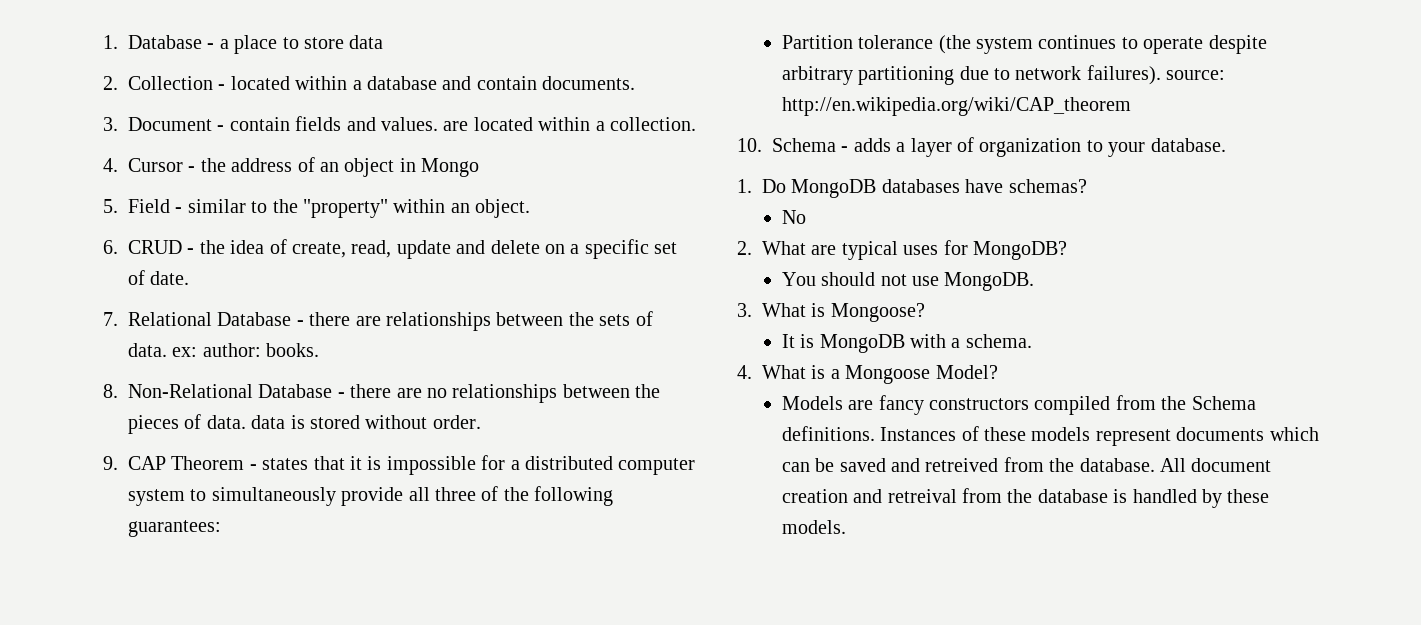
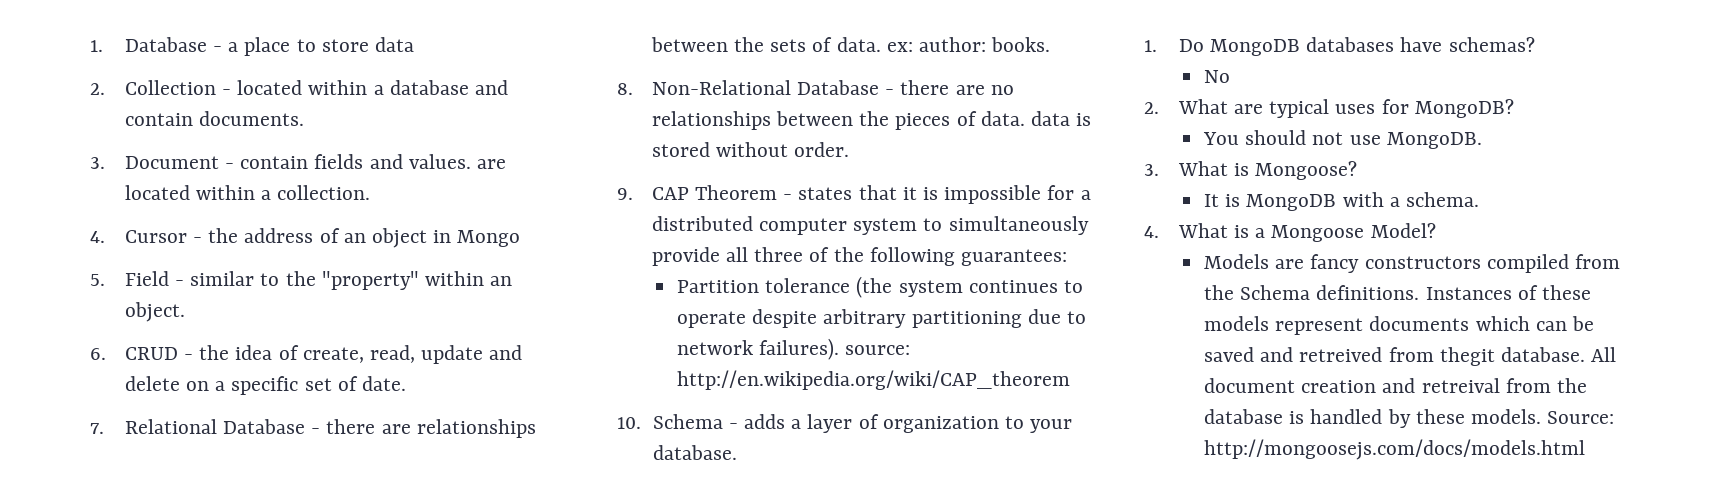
[1049,458,1075,472] the -> [1439,347,1495,366] thegit
(846, 527) none -> [1547,411,1615,424] [1203,439,1585,460] Source: http://mongoosejs.com/docs/models.html

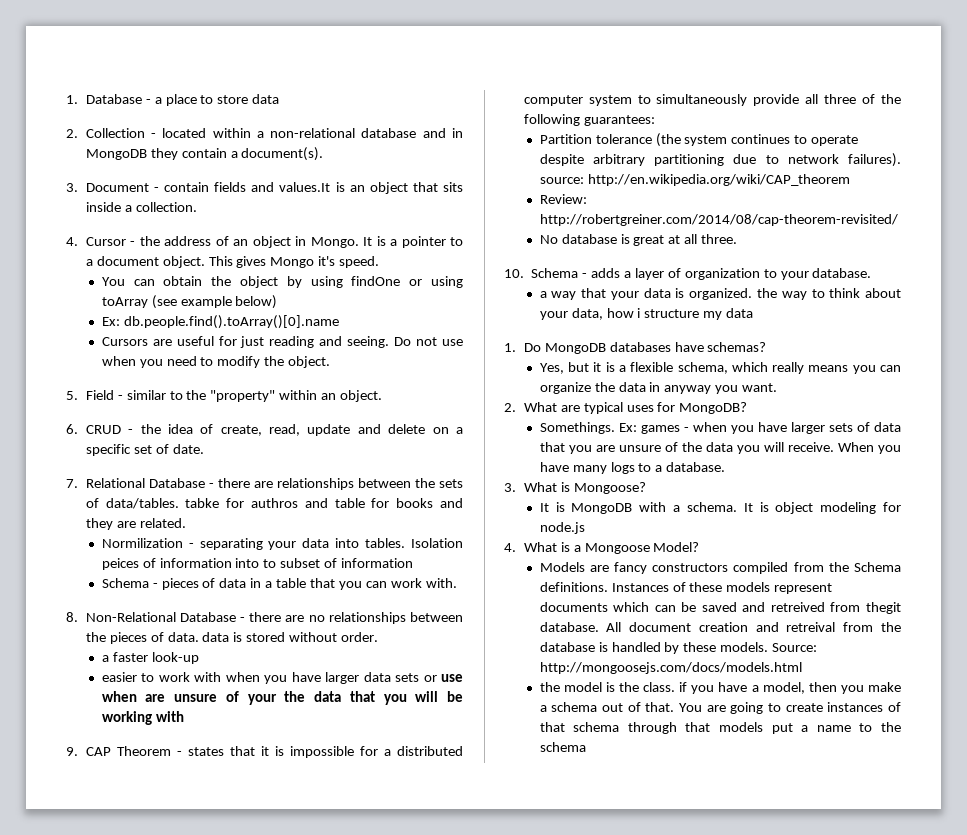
(384, 90) none -> [270,128,356,138] non-relational
[124,111,304,126] contain documents. -> [452,128,463,138] [85,147,324,161] in MongoDB they contain a document(s).
[408,154,506,169] [124,185,255,200] values. are located within -> [279,182,464,194] [85,202,121,212] values.It is an object that sits inside
[457,230,521,247] Mongo -> [310,236,463,248] [85,256,380,268] [101,276,464,288] [101,295,278,309] [101,315,339,329] [101,336,464,348] [101,356,331,368] Mongo. It is a pointer to a document object. This gives Mongo it's speed. // You can obtain the object by using findOne or using toArray (see example below) // Ex: db.people.find().toArray()[0].name // Cursors are useful for just reading and seeing. Do not use when you need to modify the object.
[836,37,1051,52] data. ex: author: books. -> [105,498,463,509] [85,518,186,530] [101,538,464,550] [101,558,414,570] [101,578,457,590] data/tables. tabke for authros and table for books and they are related. // Normilization - separating your data into tables. Isolation peices of information into to subset of information // Schema - pieces of data in a table that you can work with.
(850, 149) none -> [101,652,199,664] [101,672,463,684] [101,691,463,705] [101,711,184,725] // a faster look-up // easier to work with when you have larger data sets or use when are unsure of your the data that you will be working with
(1070, 380) none -> [539,194,587,204] [539,214,898,226] [539,234,738,246] // Review: http://robertgreiner.com/2014/08/cap-theorem-revisited/ // No database is great at all three.
(737, 452) none -> [539,288,901,300] [539,308,754,320] // a way that your data is organized. the way to think about your data, how i structure my data
[1203,70,1230,83] No -> [539,362,901,374] [539,382,778,394] Yes, but it is a flexible schema, which really means you can organize the data in anyway you want.
[1202,130,1482,149] You should not use MongoDB. -> [539,422,901,434] [539,442,901,454] [539,462,726,474] Somethings. Ex: games - when you have larger sets of data that you are unsure of the data you will receive. When you have many logs to a database.
(1480, 199) none -> [743,502,901,514] [539,522,585,534] It is object modeling for node.js
(1585, 449) none -> [539,682,901,694] [539,702,901,714] [539,722,901,734] [539,742,586,752] // the model is the class. if you have a model, then you make a schema out of that. You are going to create instances of that schema through that models put a name to the schema

